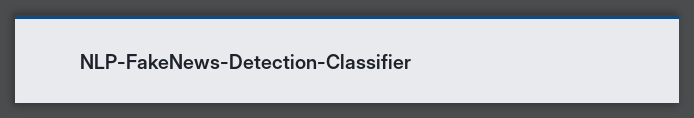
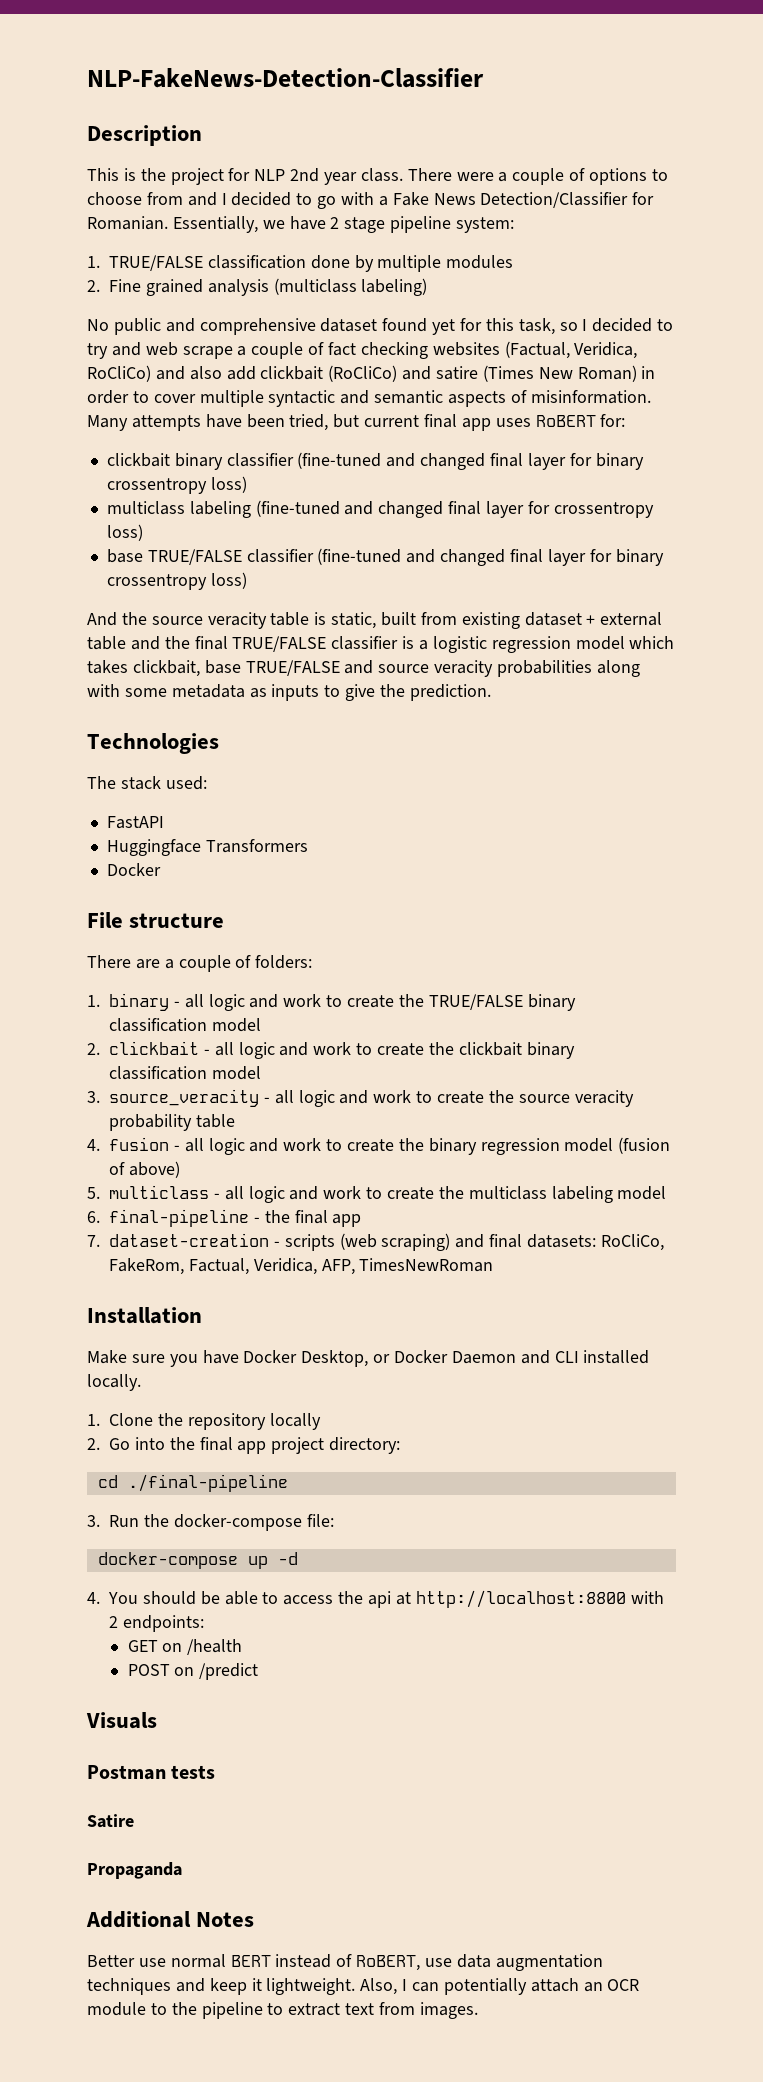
(411, 61) none -> [87,125,202,146] [87,168,668,185] [87,192,655,209] [87,216,515,233] [87,255,514,272] [87,278,428,296] [87,318,674,335] [87,341,638,359] [87,365,656,382] [87,390,651,407] [87,414,626,431] [106,452,644,470] [106,476,247,494] [106,500,654,518] [106,524,143,541] [106,548,664,566] [106,572,247,590] [87,612,663,629] [87,636,675,653] [87,660,640,677] [87,684,491,701] [87,733,219,754] [87,776,207,790] [106,816,164,829] [106,839,308,856] [106,863,161,876] [87,912,225,928] [87,955,313,972] [87,993,576,1011] [109,1018,261,1032] [87,1041,575,1059] [109,1066,261,1080] [87,1089,634,1107] [109,1114,235,1131] [87,1137,671,1155] [109,1161,180,1178] [87,1185,667,1203] [87,1209,362,1227] [87,1233,664,1251] [109,1258,494,1275] [87,1307,202,1324] [87,1350,650,1367] [87,1374,141,1391] [87,1413,321,1430] [87,1437,401,1454] [97,1474,288,1492] [87,1514,334,1531] [97,1552,298,1569] [87,1590,664,1608] [109,1615,204,1632] [127,1639,243,1655] [127,1663,259,1680] [86,1712,157,1729] [87,1765,216,1780] [87,1814,134,1828] [87,1862,182,1879] [86,1911,255,1928] [87,1954,603,1971] [87,1978,640,1995] [87,2002,478,2019] // Description // This is the project for NLP 2nd year class. There were a couple of options to choose from and I decided to go with a Fake News Detection/Classifier for Romanian. Essentially, we have 2 stage pipeline system: // 1. TRUE/FALSE classification done by multiple modules // 2. Fine grained analysis (multiclass labeling) // No public and comprehensive dataset found yet for this task, so I decided to try and web scrape a couple of fact checking websites (Factual, Veridica, RoCliCo) and also add clickbait (RoCliCo) and satire (Times New Roman) in order to cover multiple syntactic and semantic aspects of misinformation. Many attempts have been tried, but current final app uses RoBERT for: // clickbait binary classifier (fine-tuned and changed final layer for binary crossentropy loss) // multiclass labeling (fine-tuned and changed final layer for crossentropy loss) // base TRUE/FALSE classifier (fine-tuned and changed final layer for binary crossentropy loss) // And the source veracity table is static, built from existing dataset + external table and the final TRUE/FALSE classifier is a logistic regression model which takes clickbait, base TRUE/FALSE and source veracity probabilities along with some metadata as inputs to give the prediction. // Technologies // The stack used: // FastAPI // Huggingface Transformers // Docker // File structure // There are a couple of folders: // 1. binary - all logic and work to create the TRUE/FALSE binary classification model // 2. clickbait - all logic and work to create the clickbait binary classification model // 3. source_veracity - all logic and work to create the source veracity probability table // 4. fusion - all logic and work to create the binary regression model (fusion of above) // 5. multiclass - all logic and work to create the multiclass labeling model // 6. final-pipeline - the final app // 7. dataset-creation - scripts (web scraping) and final datasets: RoCliCo, FakeRom, Factual, Veridica, AFP, TimesNewRoman // Installation // Make sure you have Docker Desktop, or Docker Daemon and CLI installed locally. // 1. Clone the repository locally // 2. Go into the final app project directory: // cd ./final-pipeline // 3. Run the docker-compose file: // docker-compose up -d // 4. You should be able to access the api at http://localhost:8800 with 2 endpoints: // GET on /health // POST on /predict // Visuals // Postman tests // Satire // Propaganda // Additional Notes // Better use normal BERT instead of RoBERT, use data augmentation techniques and keep it lightweight. Also, I can potentially attach an OCR module to the pipeline to extract text from images.

